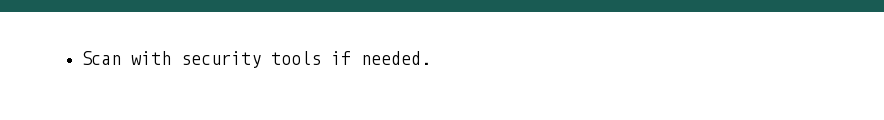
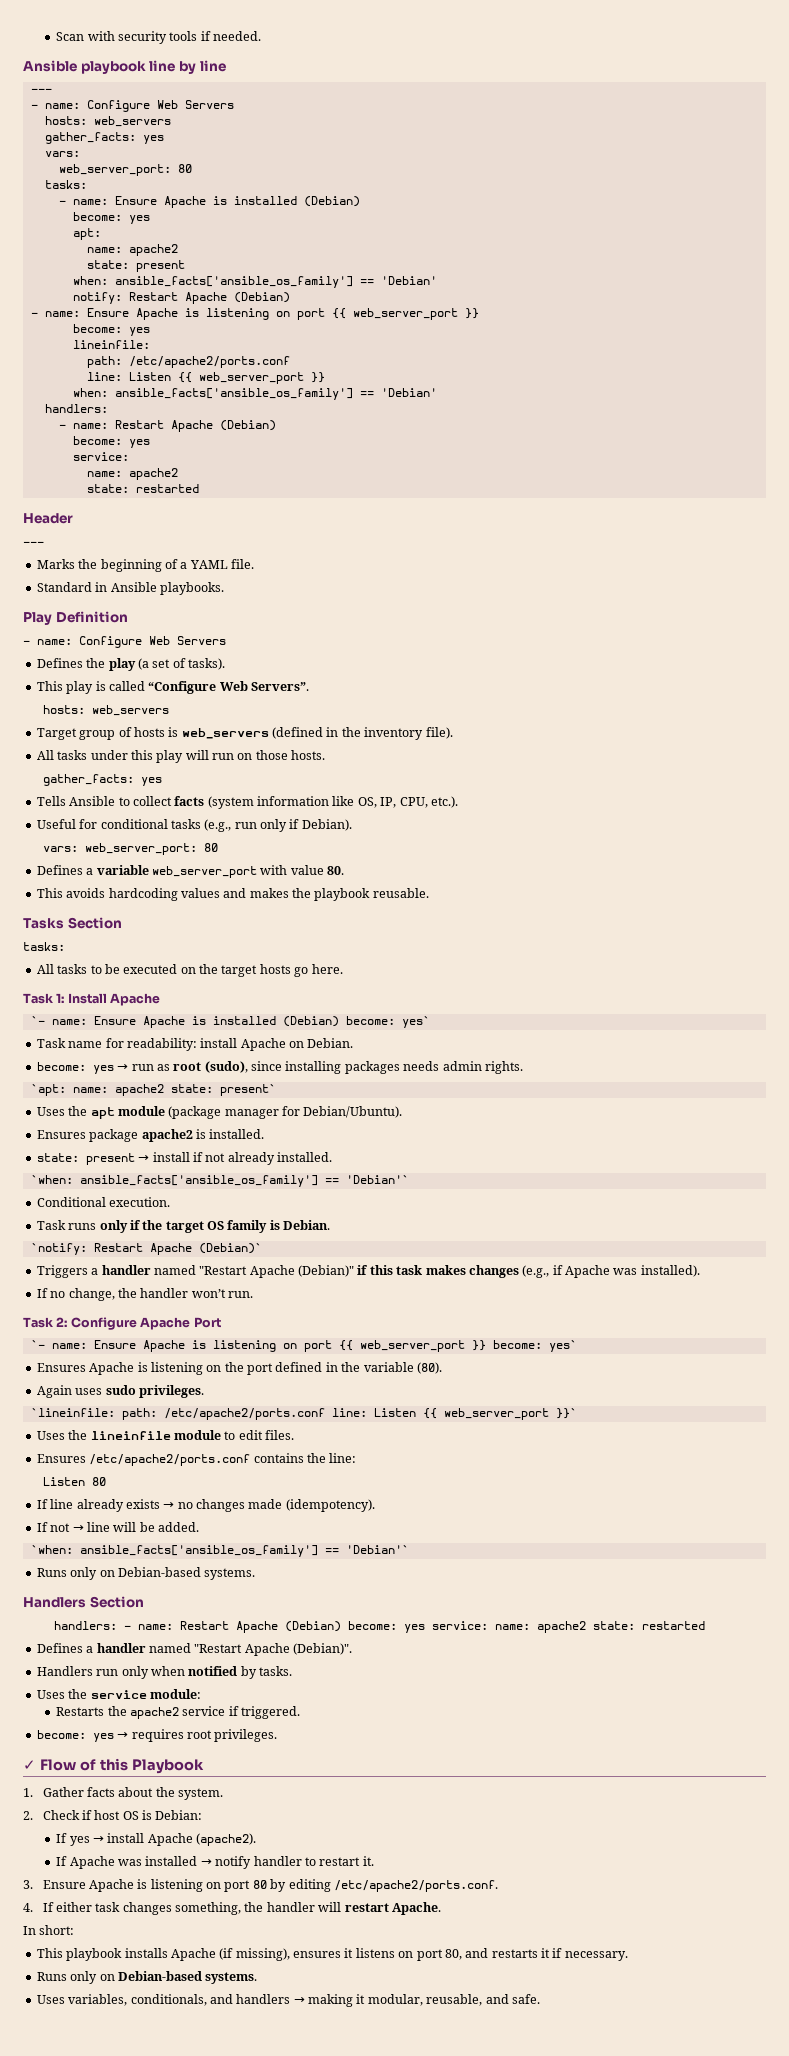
(431, 58) none -> [23,60,226,74] [30,88,52,93] [30,100,234,112] [44,116,171,127] [44,132,164,144] [44,150,80,157] [58,164,192,176] [44,180,87,189] [58,196,360,208] [72,212,150,224] [72,228,101,240] [86,244,178,256] [86,260,185,272] [72,276,437,288] [72,292,290,304] [30,308,479,320] [72,324,150,336] [72,340,150,349] [86,356,290,368] [86,372,325,384] [72,388,437,400] [44,404,108,413] [58,420,276,432] [72,436,150,448] [72,452,129,461] [86,468,178,480] [86,484,199,493] [23,513,73,524] [23,541,44,546] [36,559,254,572] [36,582,224,595] [23,611,128,625] [23,636,226,648] [36,658,225,671] [36,681,309,694] [42,705,169,716] [36,727,453,740] [36,750,326,763] [42,774,162,786] [36,796,458,809] [36,819,352,832] [42,843,218,855] [36,865,344,878] [36,888,429,901] [23,917,122,929] [23,942,65,951] [36,964,343,977] [23,993,161,1006] [30,1016,430,1028] [36,1038,354,1051] [36,1061,523,1074] [30,1084,276,1096] [36,1106,403,1119] [36,1129,265,1142] [36,1152,332,1165] [30,1175,409,1187] [36,1197,171,1207] [36,1220,331,1233] [30,1243,262,1255] [36,1265,700,1278] [36,1288,253,1301] [23,1317,221,1330] [30,1340,577,1352] [36,1362,442,1375] [36,1385,204,1398] [30,1408,577,1420] [36,1430,294,1440] [36,1453,357,1466] [42,1477,106,1486] [36,1499,375,1512] [36,1522,199,1532] [30,1545,409,1557] [36,1567,256,1580] [23,1596,144,1608] [54,1621,706,1633] [36,1643,352,1656] [36,1666,292,1679] [36,1689,201,1699] [56,1706,301,1719] [36,1729,278,1742] [23,1758,204,1774] [23,1787,224,1800] [23,1810,203,1820] [56,1833,257,1846] [56,1856,374,1869] [23,1879,498,1892] [23,1902,441,1915] [23,1925,75,1935] [36,1948,628,1961] [36,1971,258,1984] [36,1994,540,2007] // Ansible playbook line by line // --- // - name: Configure Web Servers // hosts: web_servers // gather_facts: yes // vars: // web_server_port: 80 // tasks: // - name: Ensure Apache is installed (Debian) // become: yes // apt: // name: apache2 // state: present // when: ansible_facts['ansible_os_family'] == 'Debian' // notify: Restart Apache (Debian) // - name: Ensure Apache is listening on port {{ web_server_port }} // become: yes // lineinfile: // path: /etc/apache2/ports.conf // line: Listen {{ web_server_port }} // when: ansible_facts['ansible_os_family'] == 'Debian' // handlers: // - name: Restart Apache (Debian) // become: yes // service: // name: apache2 // state: restarted // Header // --- // Marks the beginning of a YAML file. // Standard in Ansible playbooks. // Play Definition // - name: Configure Web Servers // Defines the play (a set of tasks). // This play is called “Configure Web Servers”. // hosts: web_servers // Target group of hosts is web_servers (defined in the inventory file). // All tasks under this play will run on those hosts. // gather_facts: yes // Tells Ansible to collect facts (system information like OS, IP, CPU, etc.). // Useful for conditional tasks (e.g., run only if Debian). // vars: web_server_port: 80 // Defines a variable web_server_port with value 80. // This avoids hardcoding values and makes the playbook reusable. // Tasks Section // tasks: // All tasks to be executed on the target hosts go here. // Task 1: Install Apache // `- name: Ensure Apache is installed (Debian) become: yes` // Task name for readability: install Apache on Debian. // become: yes → run as root (sudo), since installing packages needs admin rights. // `apt: name: apache2 state: present` // Uses the apt module (package manager for Debian/Ubuntu). // Ensures package apache2 is installed. // state: present → install if not already installed. // `when: ansible_facts['ansible_os_family'] == 'Debian'` // Conditional execution. // Task runs only if the target OS family is Debian. // `notify: Restart Apache (Debian)` // Triggers a handler named "Restart Apache (Debian)" if this task makes changes (e.g., if Apache was installed). // If no change, the handler won’t run. // Task 2: Configure Apache Port // `- name: Ensure Apache is listening on port {{ web_server_port }} become: yes` // Ensures Apache is listening on the port defined in the variable (80). // Again uses sudo privileges. // `lineinfile: path: /etc/apache2/ports.conf line: Listen {{ web_server_port }}` // Uses the lineinfile module to edit files. // Ensures /etc/apache2/ports.conf contains the line: // Listen 80 // If line already exists → no changes made (idempotency). // If not → line will be added. // `when: ansible_facts['ansible_os_family'] == 'Debian'` // Runs only on Debian-based systems. // Handlers Section // handlers: - name: Restart Apache (Debian) become: yes service: name: apache2 state: restarted // Defines a handler named "Restart Apache (Debian)". // Handlers run only when notified by tasks. // Uses the service module: // Restarts the apache2 service if triggered. // become: yes → requires root privileges. // ✓ Flow of this Playbook // 1. Gather facts about the system. // 2. Check if host OS is Debian: // If yes → install Apache (apache2). // If Apache was installed → notify handler to restart it. // 3. Ensure Apache is listening on port 80 by editing /etc/apache2/ports.conf. // 4. If either task changes something, the handler will restart Apache. // In short: // This playbook installs Apache (if missing), ensures it listens on port 80, and restarts it if necessary. // Runs only on Debian-based systems. // Uses variables, conditionals, and handlers → making it modular, reusable, and safe.

